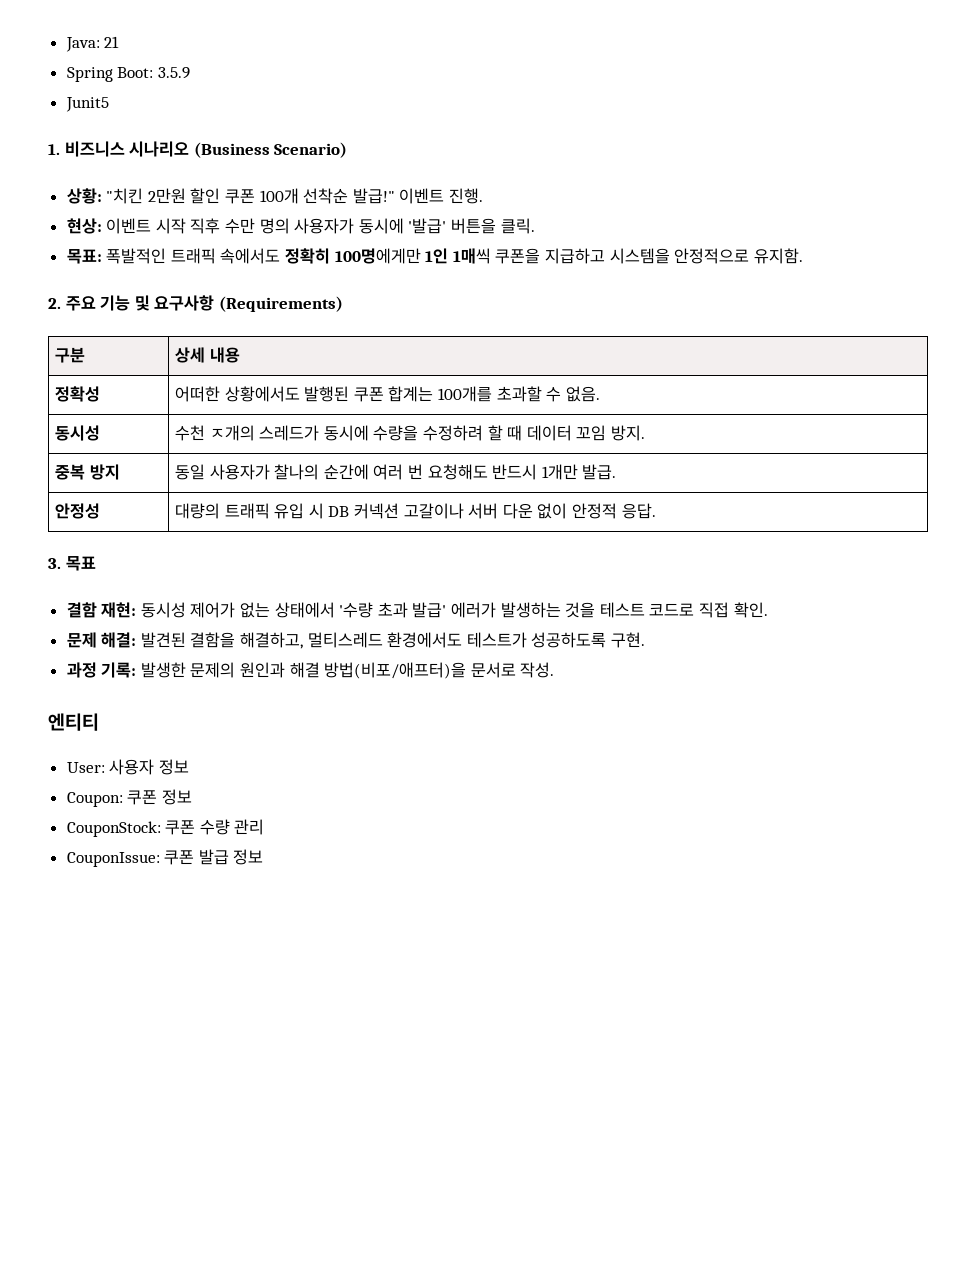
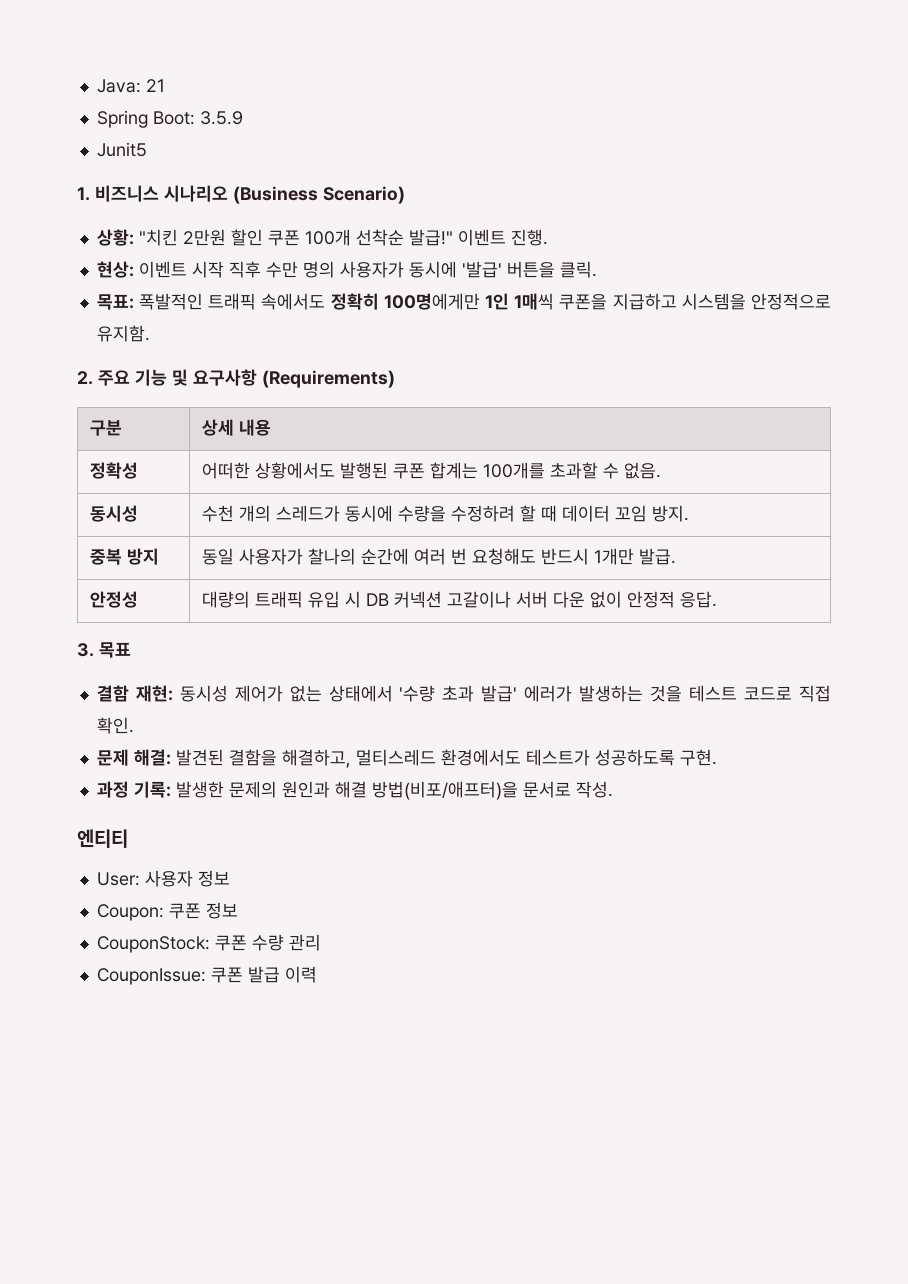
[209,425,255,441] ㅈ개의 -> [238,505,271,522] 개의
[233,849,264,865] 정보 -> [284,966,317,983] 이력

